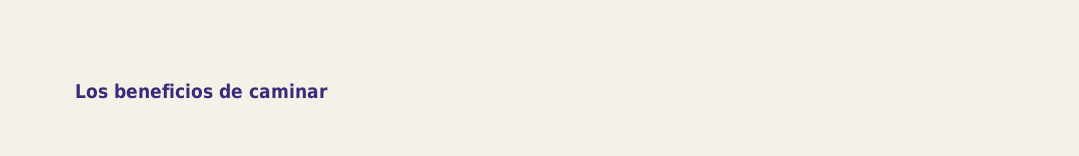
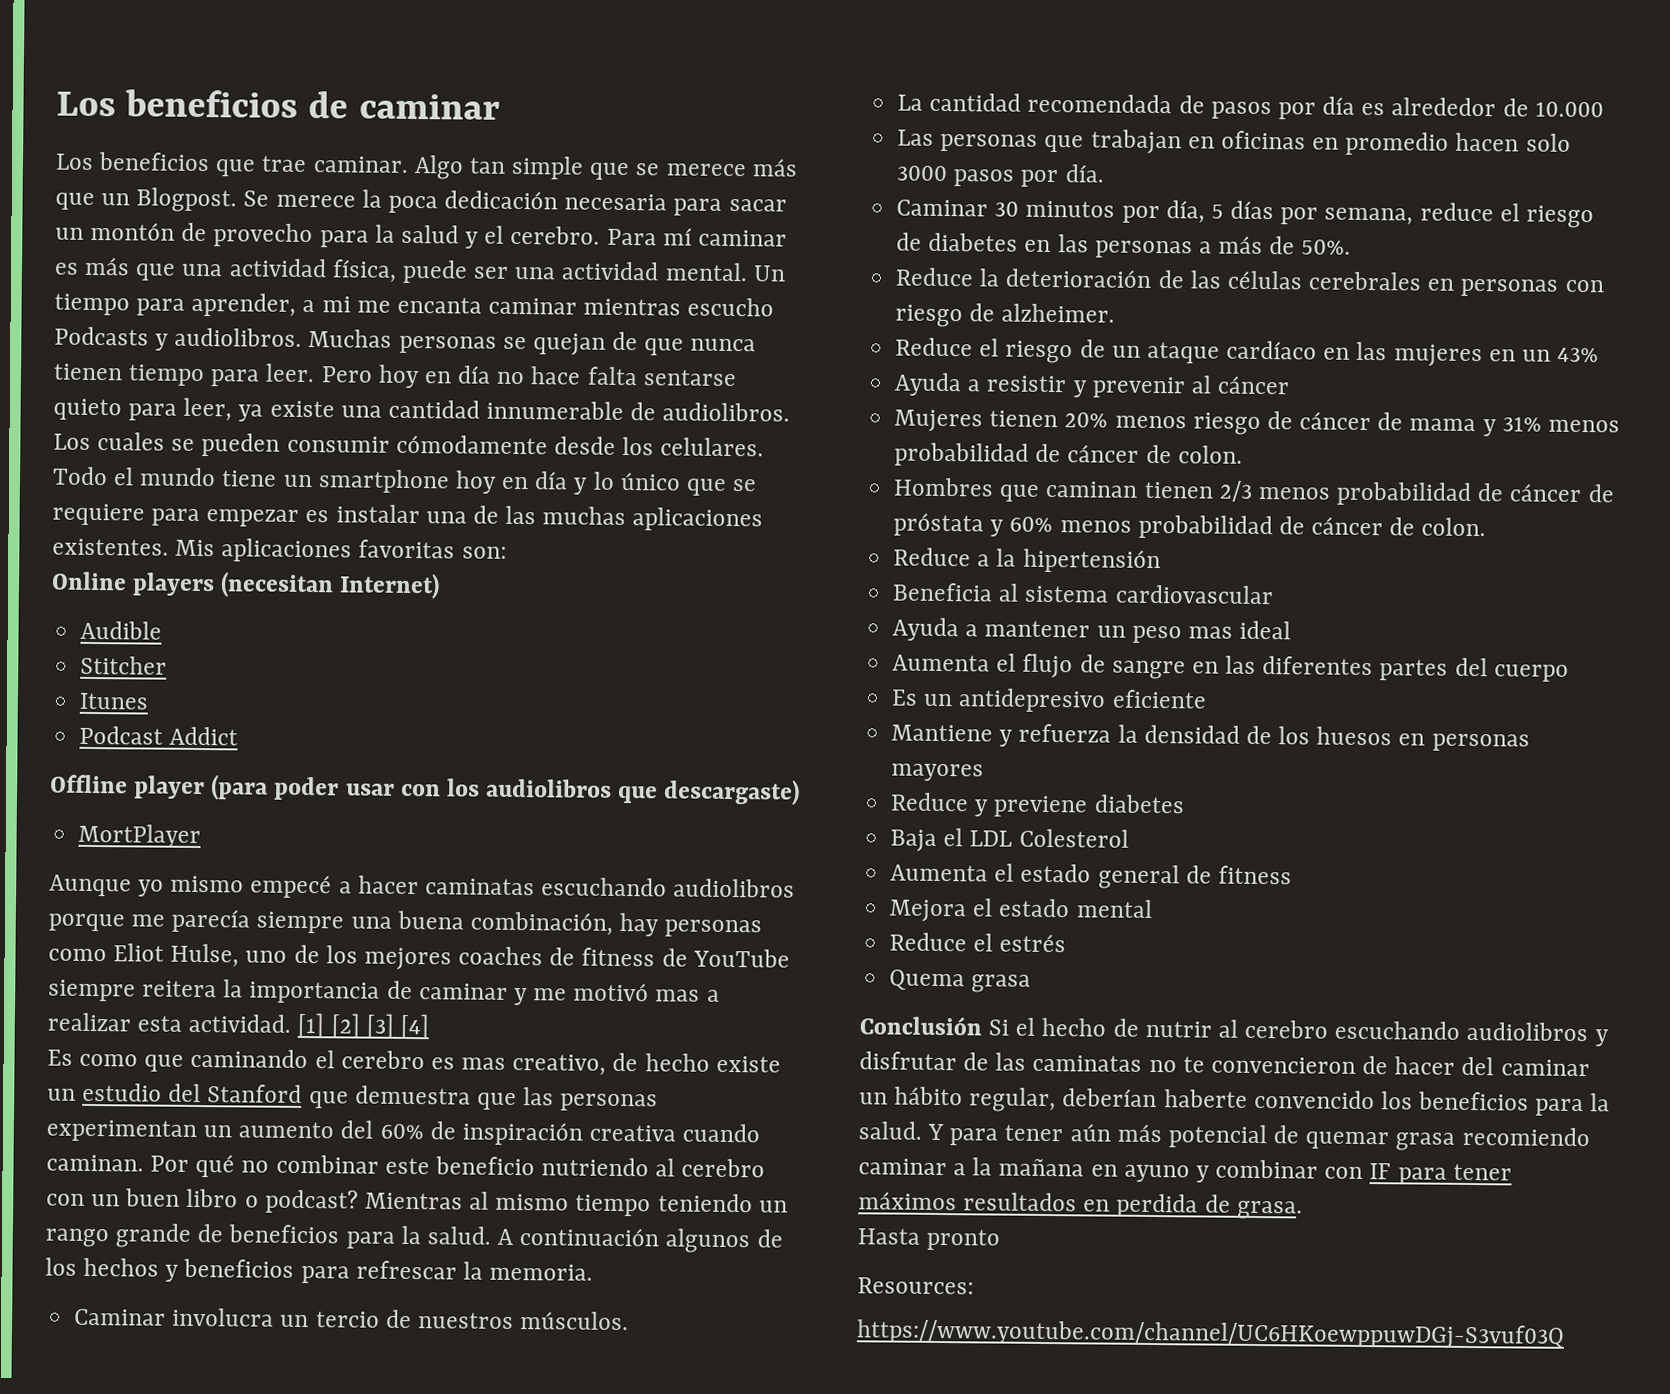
(328, 91) none -> [55,152,798,181] [55,187,787,216] [55,221,787,249] [54,256,786,284] [54,292,775,317] [54,326,757,356] [53,363,737,389] [53,397,791,422] [53,432,765,457] [52,466,758,496] [52,503,764,532] [52,538,507,563] [51,571,441,600] [80,620,163,640] [80,655,168,675] [79,692,150,710] [79,725,239,746] [50,774,801,806] [78,823,202,849] [49,874,796,899] [48,908,763,938] [48,943,790,971] [48,979,720,1006] [47,1012,429,1040] [47,1048,781,1076] [47,1082,659,1112] [46,1119,761,1146] [46,1153,766,1178] [46,1188,788,1217] [45,1223,783,1254] [45,1257,594,1284] [74,1307,630,1331] [897,92,1604,120] [897,129,1571,156] [896,164,1105,188] [896,199,1594,229] [896,232,1352,259] [895,267,1604,297] [895,303,1116,328] [895,337,1600,368] [894,372,1291,399] [894,409,1620,437] [894,442,1243,467] [893,477,1615,506] [893,512,1487,540] [893,547,1161,574] [892,582,1274,605] [892,617,1292,644] [892,653,1569,682] [891,688,1207,713] [891,723,1530,752] [891,763,985,782] [890,792,1185,818] [890,828,1129,852] [890,863,1292,890] [889,898,1153,923] [889,932,1067,953] [889,969,1032,993] [859,1015,1609,1047] [859,1051,1590,1077] [859,1086,1611,1117] [858,1121,1590,1151] [858,1157,1512,1185] [858,1191,1303,1220] [857,1228,1001,1251] [857,1277,974,1295] [856,1319,1566,1350] // Los beneficios que trae caminar. Algo tan simple que se merece más que un Blogpost. Se merece la poca dedicación necesaria para sacar un montón de provecho para la salud y el cerebro. Para mí caminar es más que una actividad física, puede ser una actividad mental. Un tiempo para aprender, a mi me encanta caminar mientras escucho Podcasts y audiolibros. Muchas personas se quejan de que nunca tienen tiempo para leer. Pero hoy en día no hace falta sentarse quieto para leer, ya existe una cantidad innumerable de audiolibros. Los cuales se pueden consumir cómodamente desde los celulares. Todo el mundo tiene un smartphone hoy en día y lo único que se requiere para empezar es instalar una de las muchas aplicaciones existentes. Mis aplicaciones favoritas son: // Online players (necesitan Internet) // Audible // Stitcher // Itunes // Podcast Addict // Offline player (para poder usar con los audiolibros que descargaste) // MortPlayer // Aunque yo mismo empecé a hacer caminatas escuchando audiolibros porque me parecía siempre una buena combinación, hay personas como Eliot Hulse, uno de los mejores coaches de fitness de YouTube siempre reitera la importancia de caminar y me motivó mas a realizar esta actividad. [1] [2] [3] [4] // Es como que caminando el cerebro es mas creativo, de hecho existe un estudio del Stanford que demuestra que las personas experimentan un aumento del 60% de inspiración creativa cuando caminan. Por qué no combinar este beneficio nutriendo al cerebro con un buen libro o podcast? Mientras al mismo tiempo teniendo un rango grande de beneficios para la salud. A continuación algunos de los hechos y beneficios para refrescar la memoria. // Caminar involucra un tercio de nuestros músculos. // La cantidad recomendada de pasos por día es alrededor de 10.000 // Las personas que trabajan en oficinas en promedio hacen solo 3000 pasos por día. // Caminar 30 minutos por día, 5 días por semana, reduce el riesgo de diabetes en las personas a más de 50%. // Reduce la deterioración de las células cerebrales en personas con riesgo de alzheimer. // Reduce el riesgo de un ataque cardíaco en las mujeres en un 43% // Ayuda a resistir y prevenir al cáncer // Mujeres tienen 20% menos riesgo de cáncer de mama y 31% menos probabilidad de cáncer de colon. // Hombres que caminan tienen 2/3 menos probabilidad de cáncer de próstata y 60% menos probabilidad de cáncer de colon. // Reduce a la hipertensión // Beneficia al sistema cardiovascular // Ayuda a mantener un peso mas ideal // Aumenta el flujo de sangre en las diferentes partes del cuerpo // Es un antidepresivo eficiente // Mantiene y refuerza la densidad de los huesos en personas mayores // Reduce y previene diabetes // Baja el LDL Colesterol // Aumenta el estado general de fitness // Mejora el estado mental // Reduce el estrés // Quema grasa // Conclusión Si el hecho de nutrir al cerebro escuchando audiolibros y disfrutar de las caminatas no te convencieron de hacer del caminar un hábito regular, deberían haberte convencido los beneficios para la salud. Y para tener aún más potencial de quemar grasa recomiendo caminar a la mañana en ayuno y combinar con IF para tener máximos resultados en perdida de grasa. // Hasta pronto // Resources: // https://www.youtube.com/channel/UC6HKoewppuwDGj-S3vuf03Q

